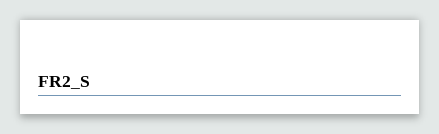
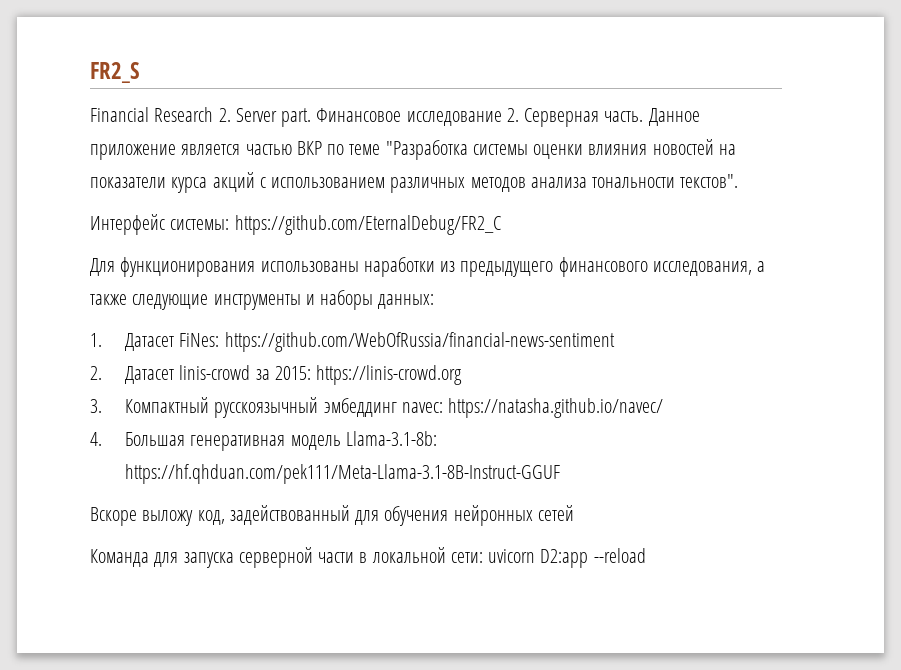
(90, 82) none -> [90,107,700,127] [90,139,736,160] [90,172,739,193] [90,214,501,235] [90,257,766,277] [90,290,435,310] [90,332,615,352] [90,365,463,385] [90,397,664,418] [90,431,437,451] [125,464,561,484] [90,505,574,526] [90,547,646,568] // Financial Research 2. Server part. Финансовое исследование 2. Серверная часть. Данное приложение является частью ВКР по теме "Разработка системы оценки влияния новостей на показатели курса акций с использованием различных методов анализа тональности текстов". // Интерфейс системы: https://github.com/EternalDebug/FR2_C // Для функционирования использованы наработки из предыдущего финансового исследования, а также следующие инструменты и наборы данных: // 1. Датасет FiNes: https://github.com/WebOfRussia/financial-news-sentiment // 2. Датасет linis-crowd за 2015: https://linis-crowd.org // 3. Компактный русскоязычный эмбеддинг navec: https://natasha.github.io/navec/ // 4. Большая генеративная модель Llama-3.1-8b: https://hf.qhduan.com/pek111/Meta-Llama-3.1-8B-Instruct-GGUF // Вскоре выложу код, задействованный для обучения нейронных сетей // Команда для запуска серверной части в локальной сети: uvicorn D2:app --reload

